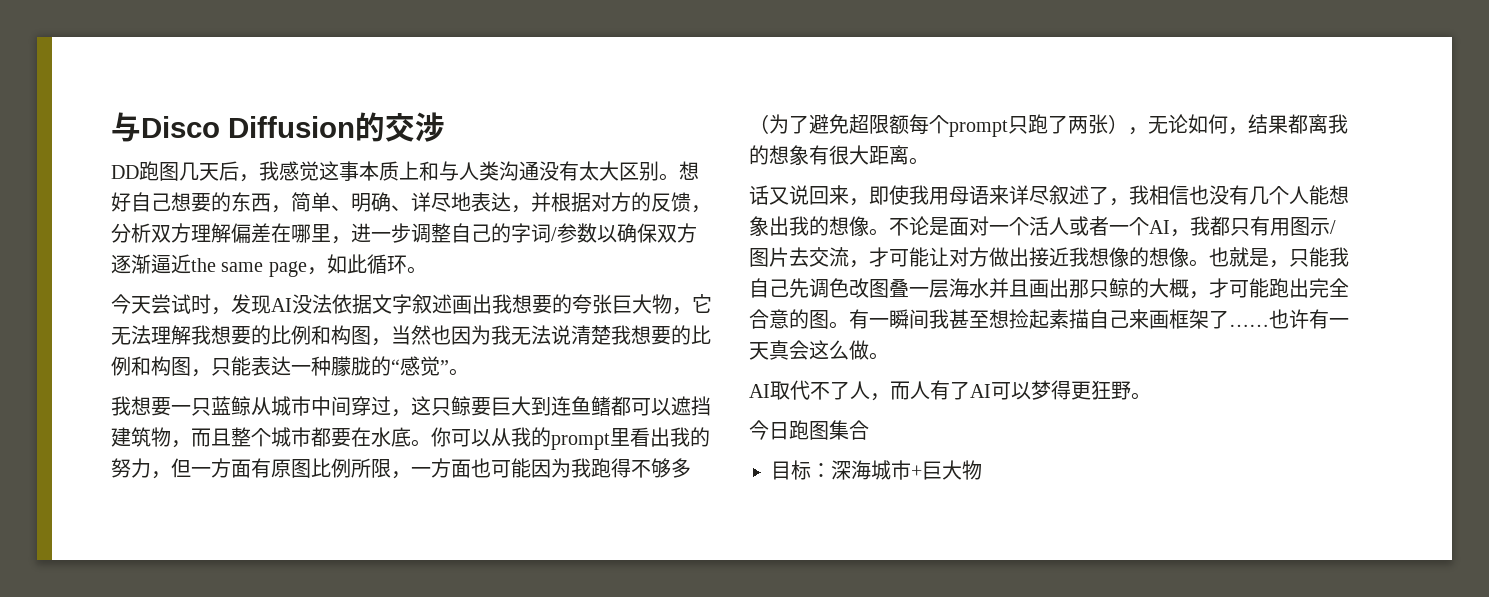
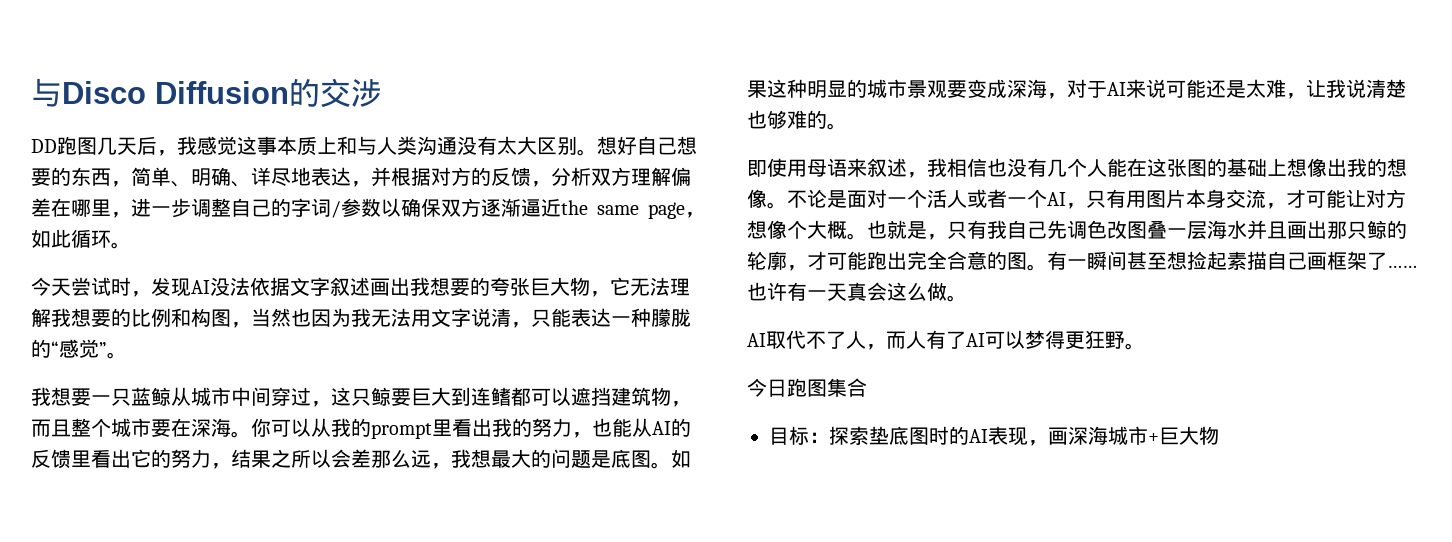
[551,325,711,345] [111,356,191,376] 说清楚我想要的比例和构图 -> [411,308,511,327] 用文字说清
[571,396,591,415] 鱼 -> (491, 396) none
[311,427,411,447] 都要在水底 -> [151,418,231,437] 要在深海
[171,458,691,479] [749,114,1348,137] [749,145,929,165] [749,185,1109,206] 但一方面有原图比例所限，一方面也可能因为我跑得不够多（为了避免超限额每个prompt只跑了两张），无论如何，结果都离我的想象有很大距离。 // 话又说回来，即使我用母语来详尽叙述了 -> [592,418,691,437] [31,449,691,469] [747,79,1406,99] [747,110,847,130] [747,158,907,177] 也能从AI的反馈里看出它的努力，结果之所以会差那么远，我想最大的问题是底图。如果这种明显的城市景观要变成深海，对于AI来说可能还是太难，让我说清楚也够难的。 // 即使用母语来叙述
[1329,185,1349,204] [749,216,769,236] 想象 -> [1127,158,1327,177] 在这张图的基础上想像
[1190,216,1230,236] 我都 -> (1086, 206) none
[1310,218,1336,236] [749,247,809,267] 示/图片去 -> [1166,189,1226,208] 片本身
[989,247,1189,267] 做出接近我想像的想像 -> [747,220,847,239] 想像个大概
[1309,247,1329,267] 能 -> [967,220,987,239] 有
[1149,278,1189,298] 大概 -> [747,251,787,270] 轮廓
[929,309,949,329] 我 -> (1127, 260) none
[1129,309,1149,329] 来 -> (1307, 261) none
(831, 470) none -> [829,426,1068,446] 探索垫底图时的AI表现，画

